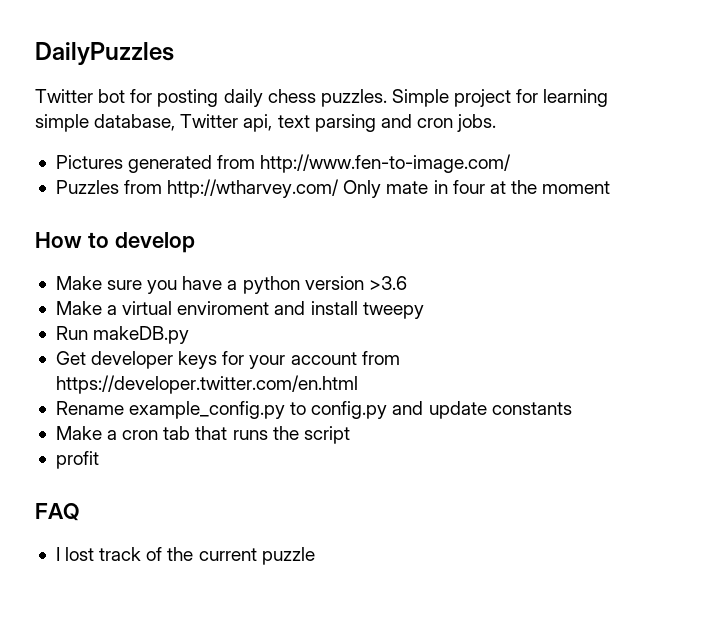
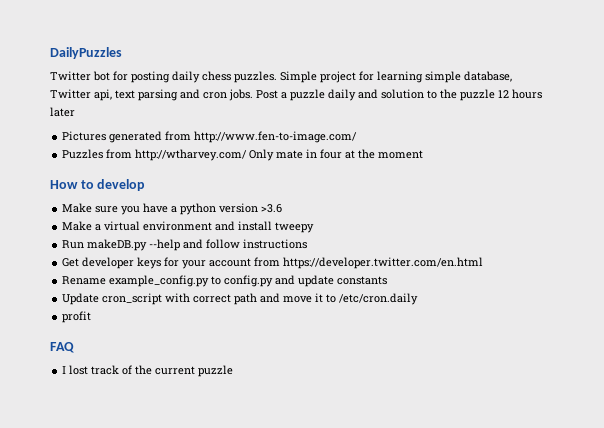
(497, 123) none -> [256,89,542,101] [50,107,75,117] Post a puzzle daily and solution to the puzzle 12 hours later
[177,301,270,315] enviroment -> [143,221,213,231] environment
(190, 335) none -> [149,239,308,251] --help and follow instructions
[55,426,350,444] Make a cron tab that runs the script -> [62,293,419,305] Update cron_script with correct path and move it to /etc/cron.daily

